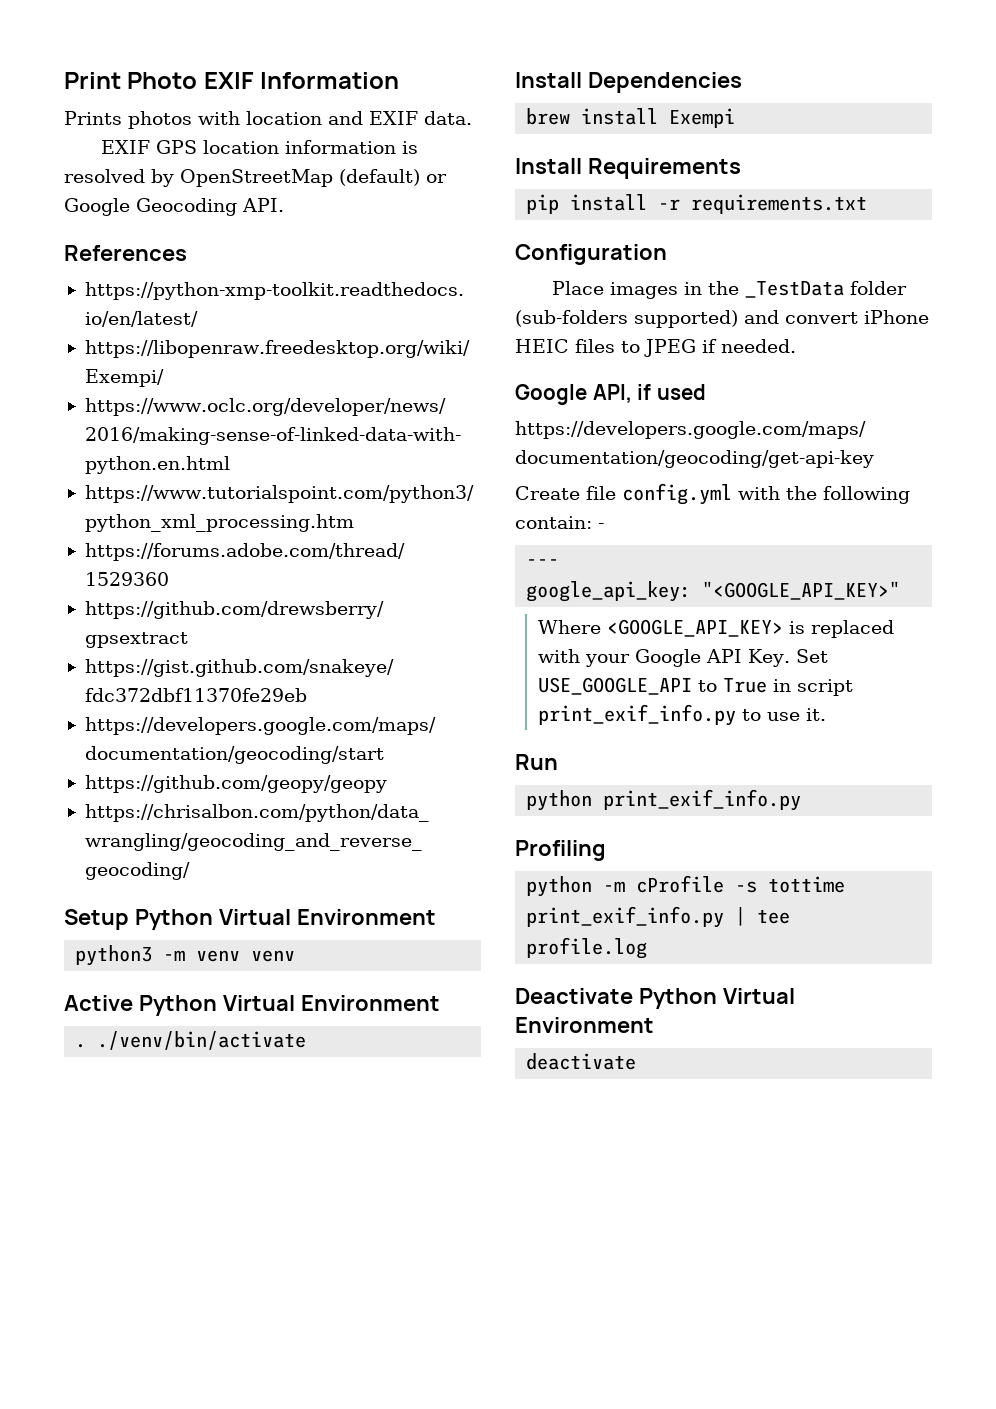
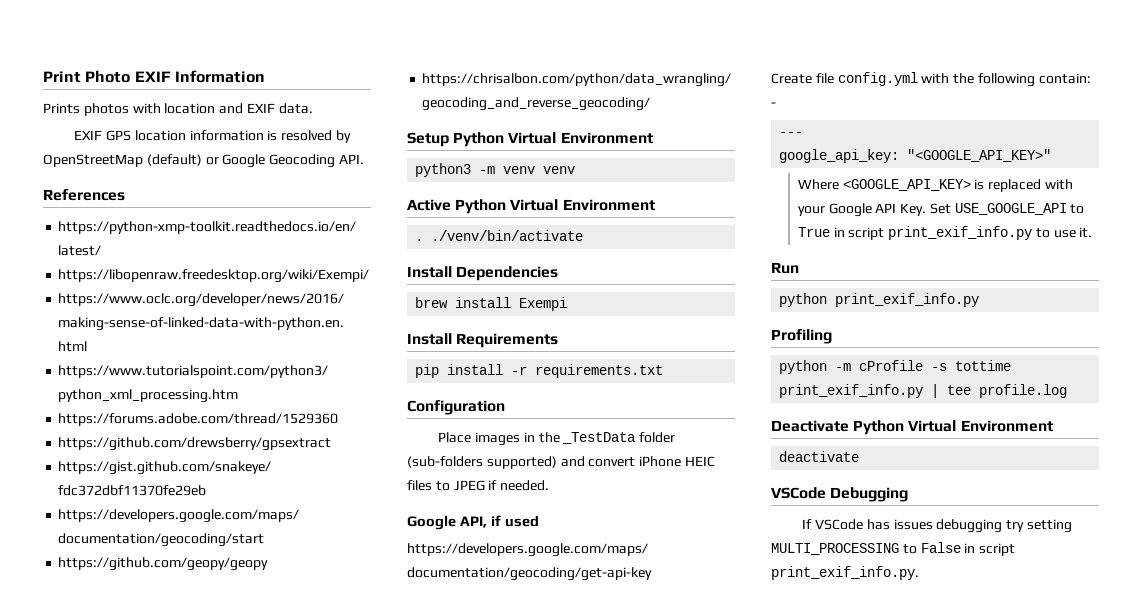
(637, 1061) none -> [771,487,909,502] [802,519,1072,533] [771,542,1016,556] [771,566,919,580] // VSCode Debugging // If VSCode has issues debugging try setting MULTI_PROCESSING to False in script print_exif_info.py.

